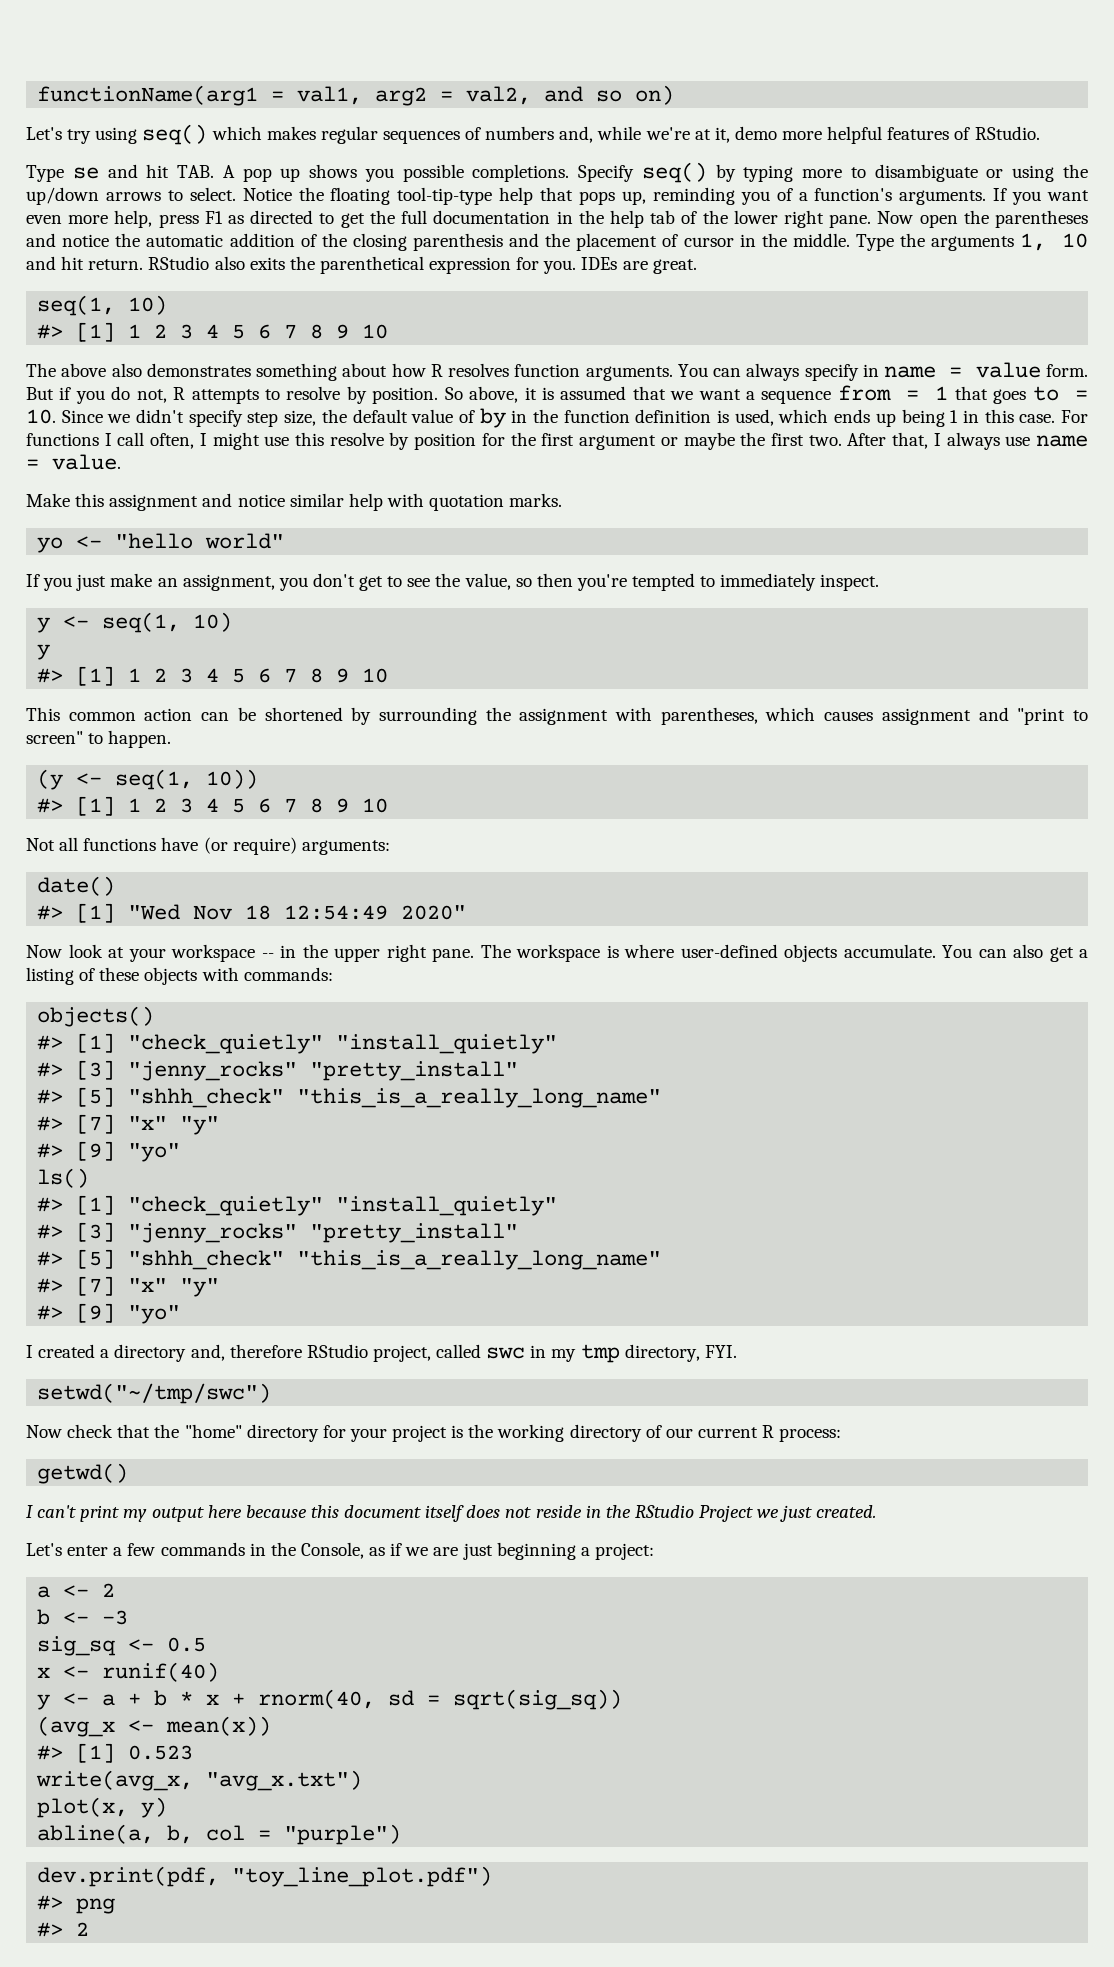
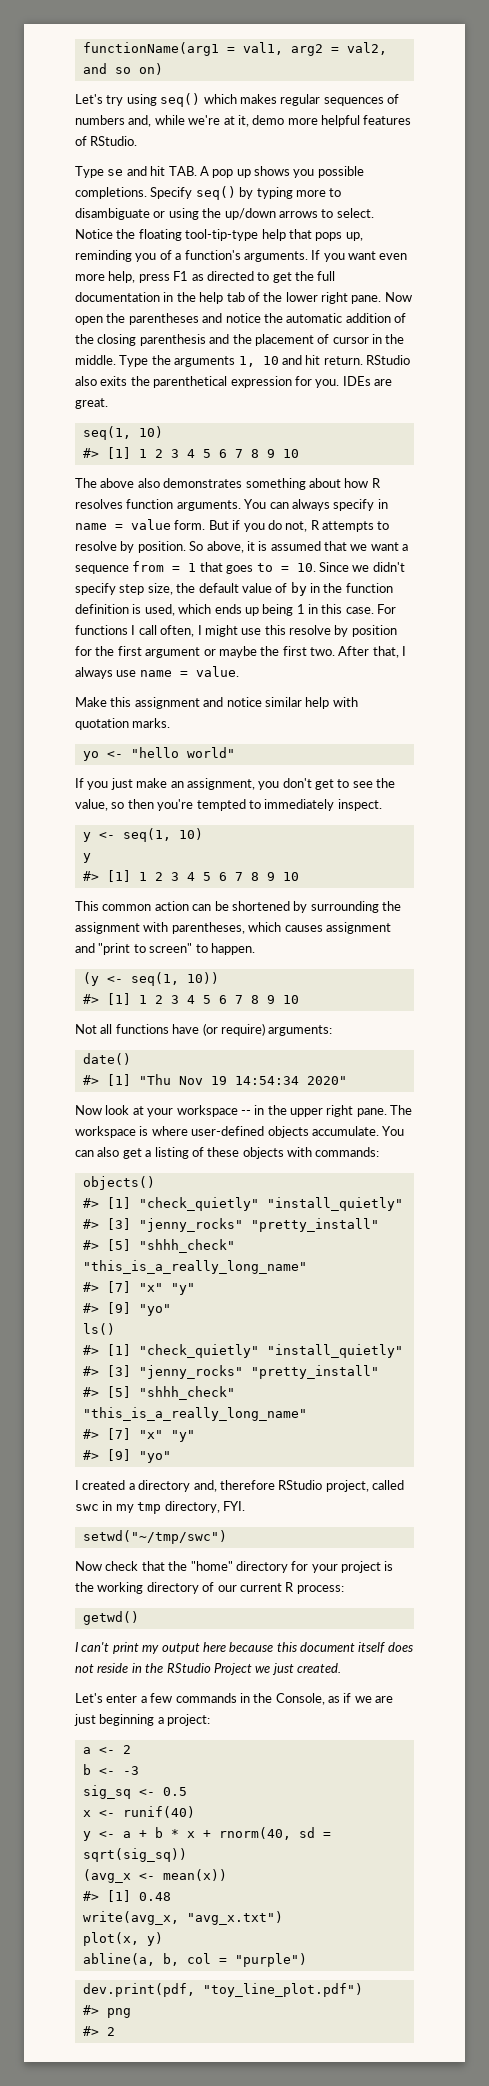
[128,904,389,920] "Wed Nov 18 12:54:49 -> [138,1074,299,1085] "Thu Nov 19 14:54:34
[128,1745,194,1760] 0.523 -> [138,1892,171,1901] 0.48

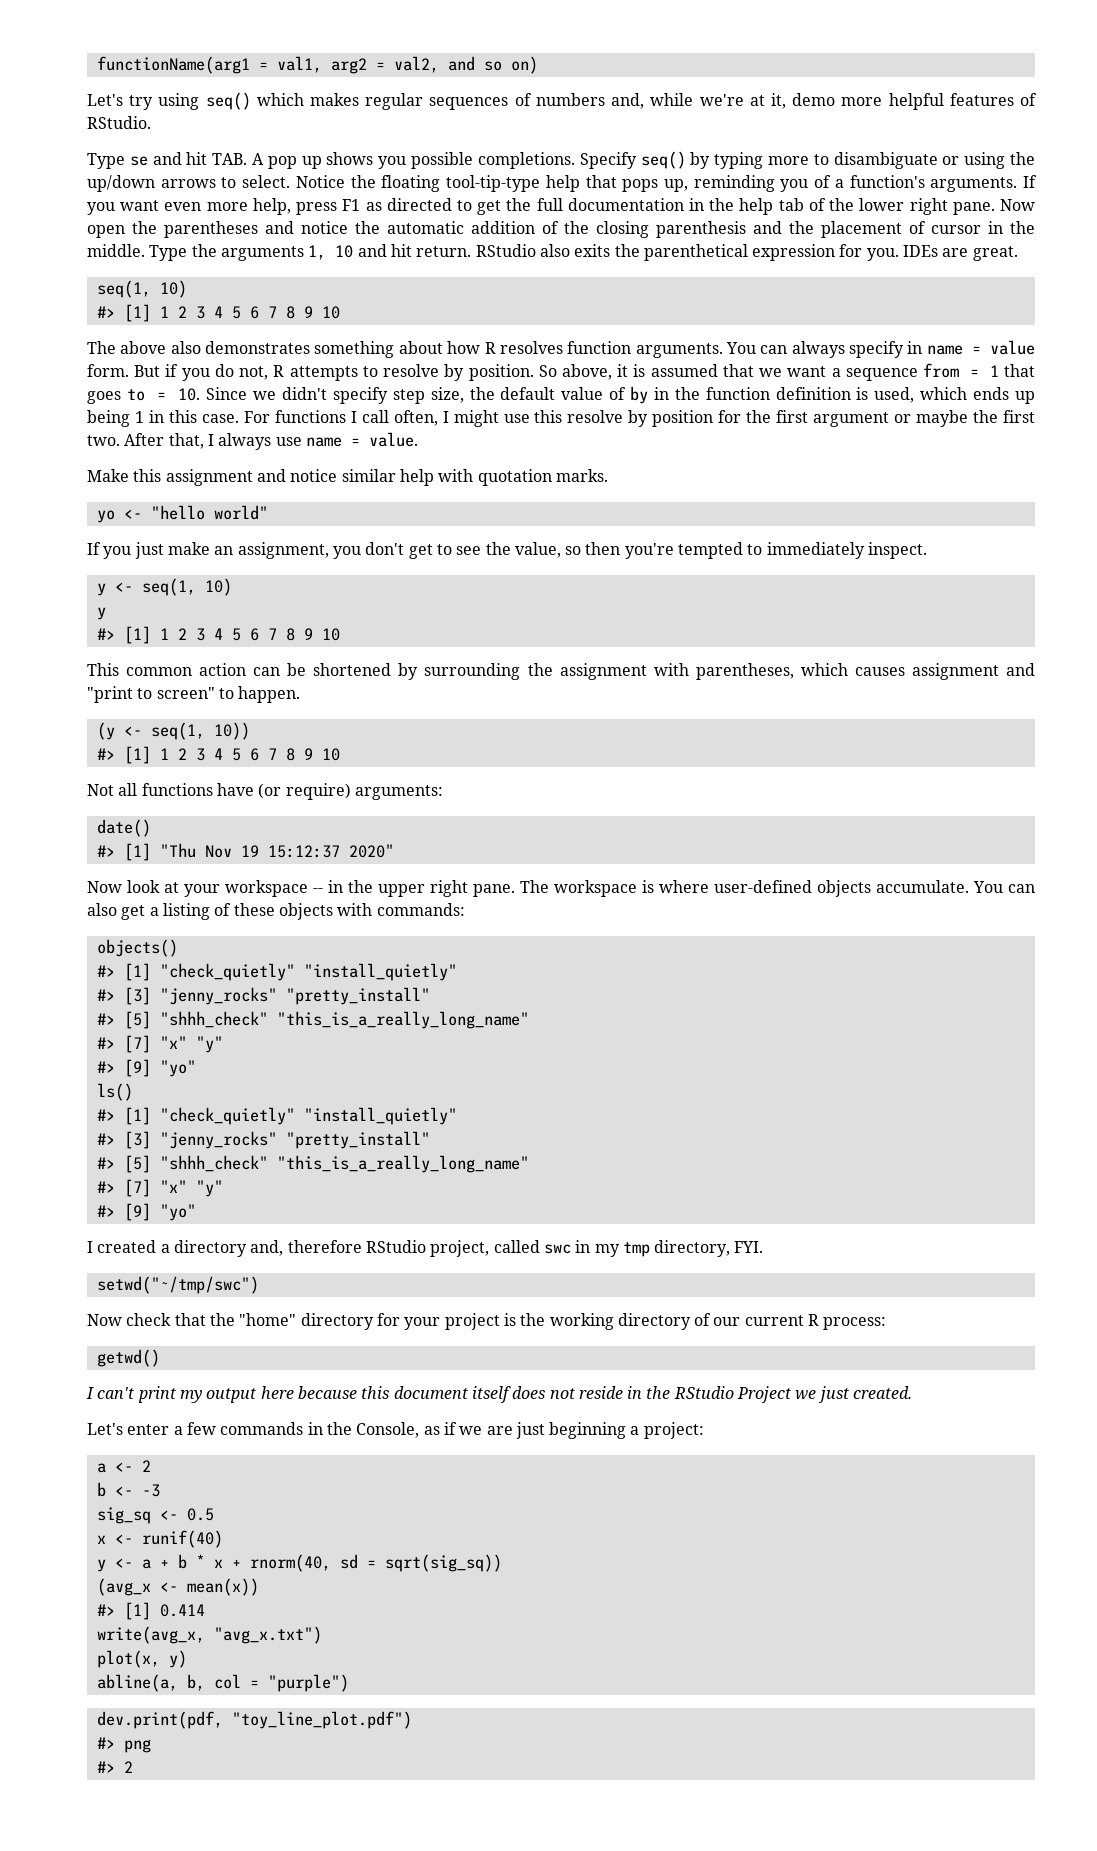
[234,1076,299,1085] 14:54:34 -> [267,845,340,858] 15:12:37
[138,1892,171,1901] 0.48 -> [159,1604,205,1617] 0.414

